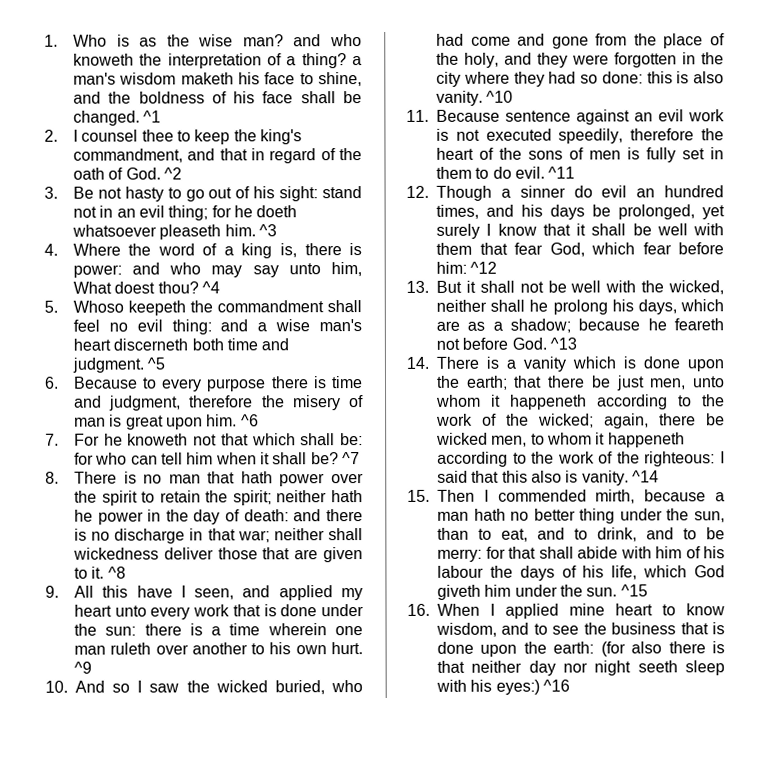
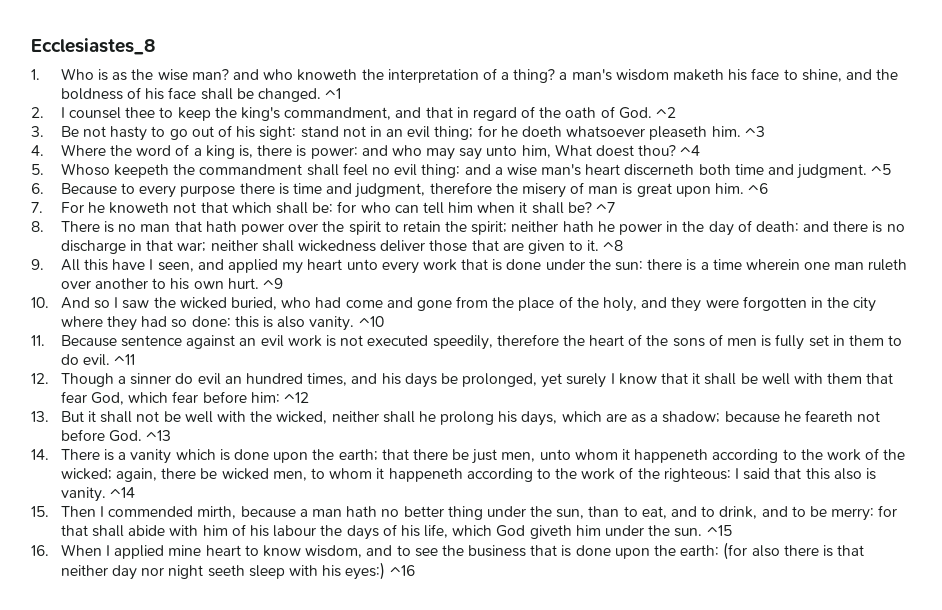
(44, 40) none -> [31,38,155,55] Ecclesiastes_8 //

